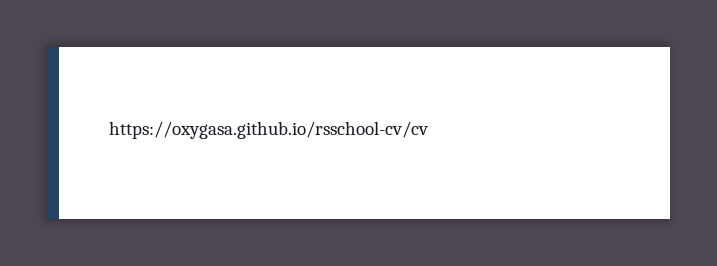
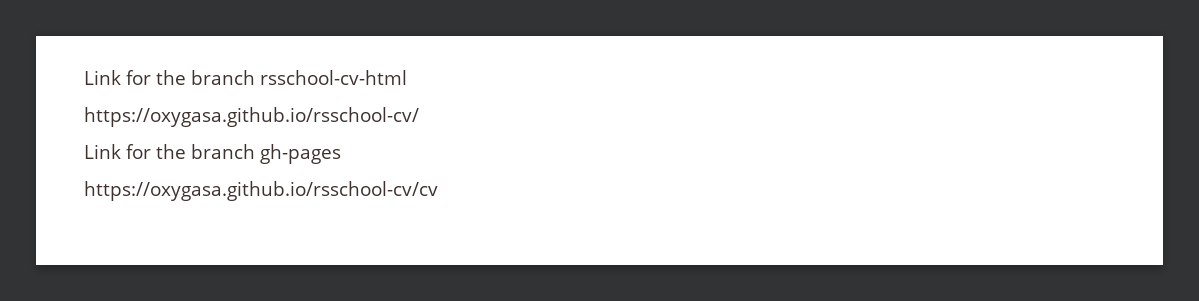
(109, 130) none -> [84,70,407,85] [84,107,419,127] [84,144,341,164] Link for the branch rsschool-cv-html // https://oxygasa.github.io/rsschool-cv/ // Link for the branch gh-pages //

